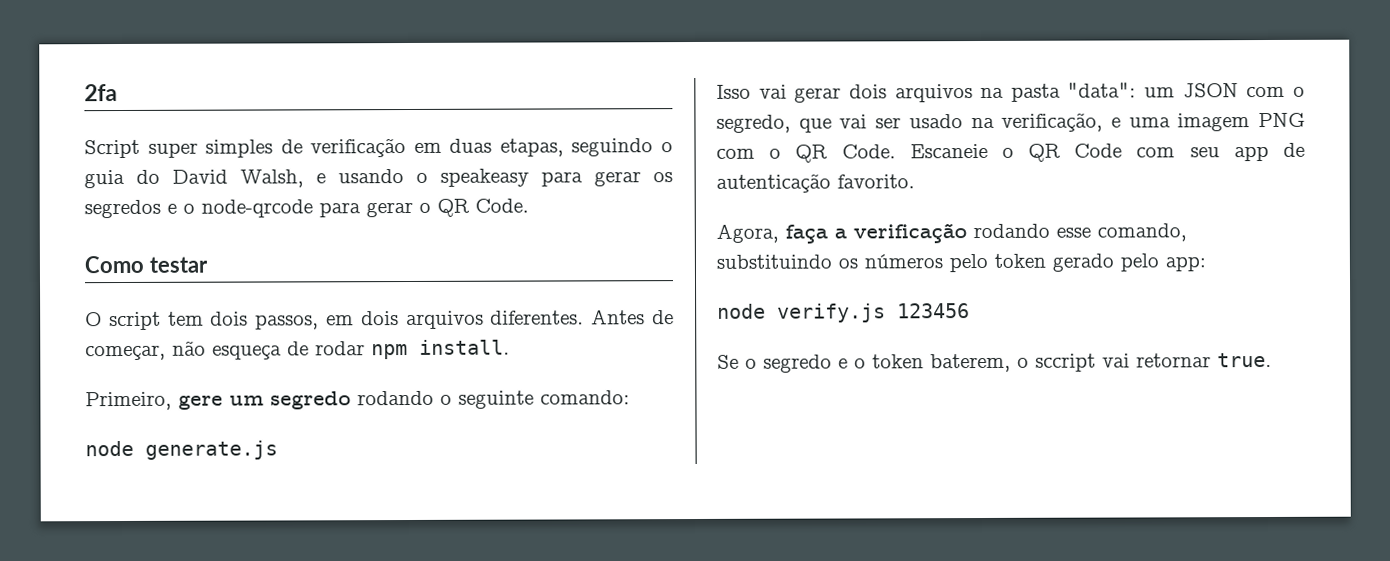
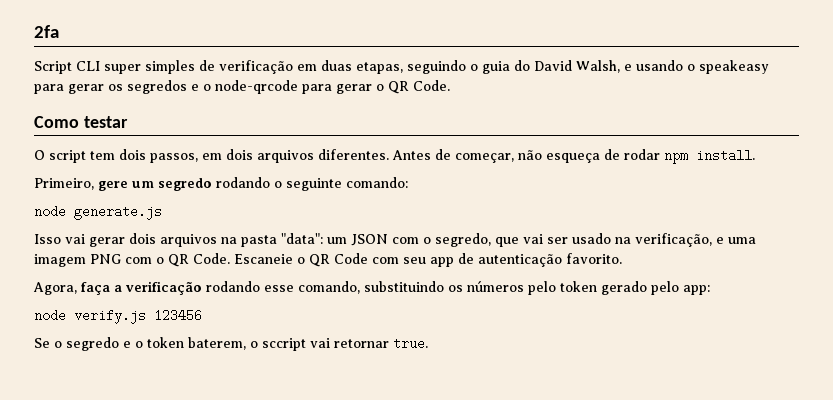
(140, 149) none -> [76,61,100,71] CLI

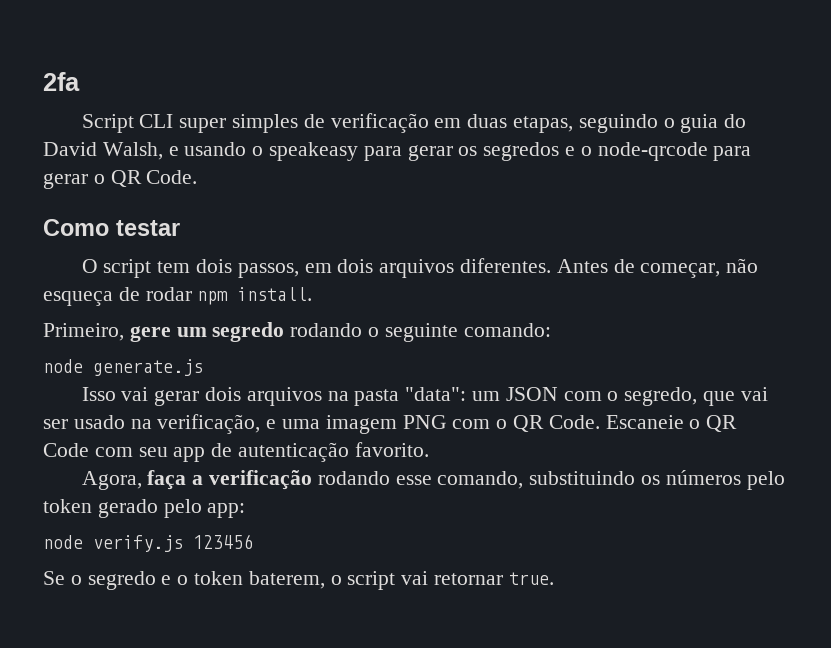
[262,338,306,351] sccript -> [347,571,396,590] script

